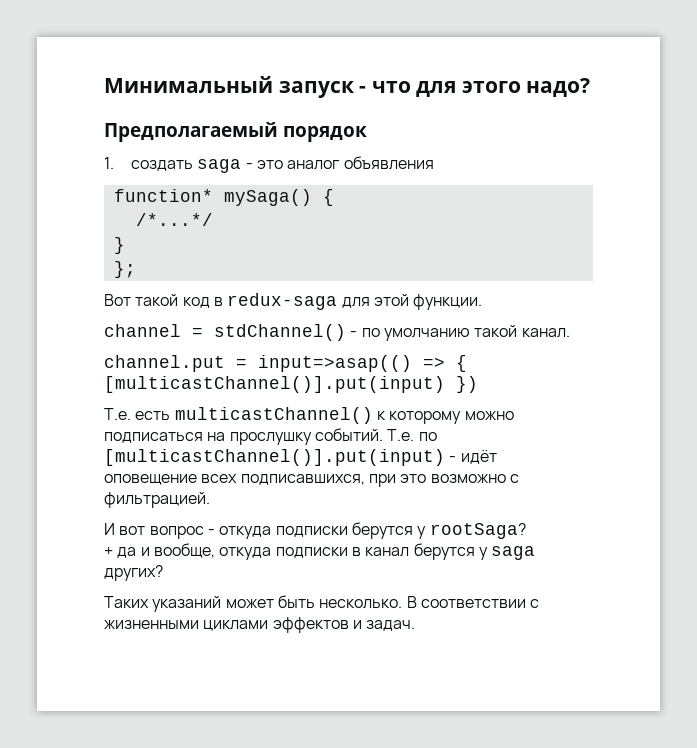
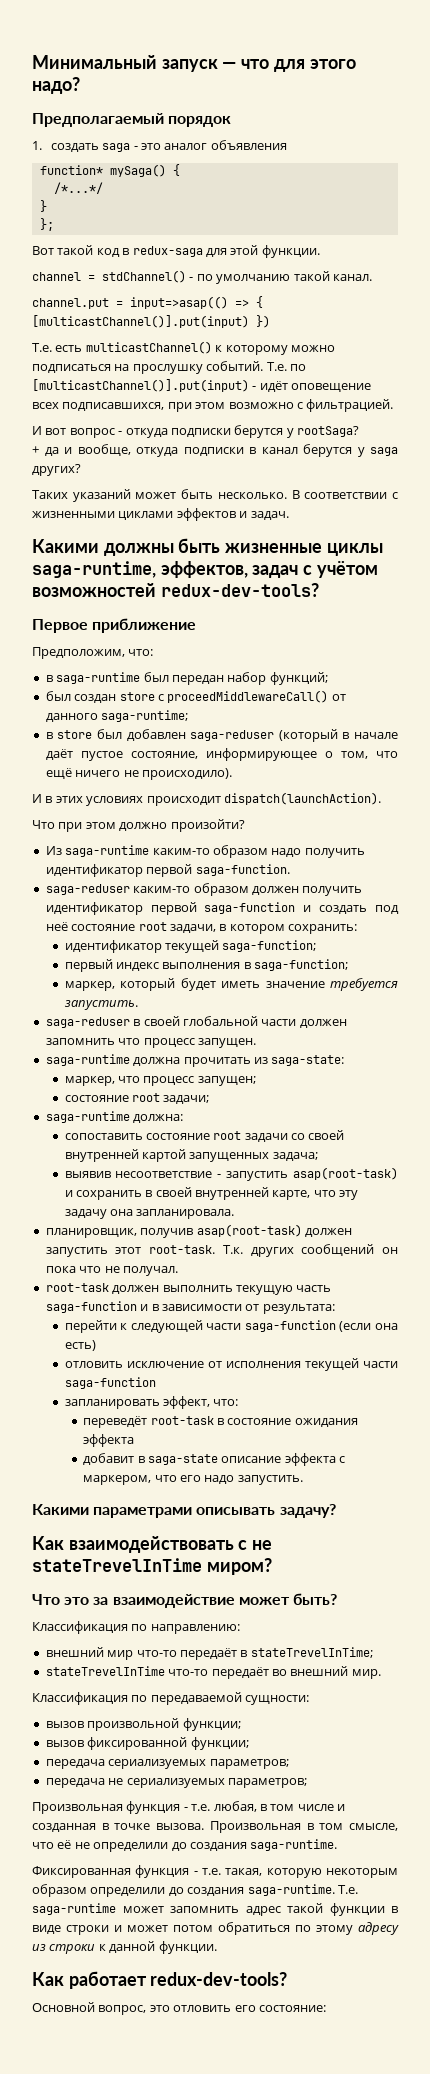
[359,86,367,93] - -> [222,62,237,69] —
[400,474,427,483] это -> [195,402,226,409] этом
(416, 625) none -> [32,538,383,556] [32,561,378,578] [32,583,319,597] [32,618,197,633] [32,647,154,659] [45,672,328,685] [45,690,346,703] [45,710,189,722] [45,729,398,742] [45,748,399,761] [45,768,232,780] [32,792,381,806] [32,819,245,832] [45,845,365,858] [45,864,290,877] [45,883,363,896] [45,902,400,915] [45,922,357,934] [64,940,317,953] [64,959,349,972] [64,978,398,991] [63,1000,138,1010] [45,1016,347,1028] [45,1038,256,1048] [45,1054,345,1067] [64,1076,256,1086] [64,1093,210,1104] [45,1111,184,1123] [64,1130,345,1142] [64,1149,318,1162] [64,1167,398,1181] [64,1187,359,1200] [64,1209,235,1219] [45,1224,352,1238] [45,1244,398,1257] [45,1266,178,1276] [45,1283,332,1295] [45,1301,335,1314] [64,1320,398,1333] [64,1340,96,1351] [64,1358,398,1371] [64,1377,156,1389] [64,1396,239,1409] [83,1416,358,1428] [83,1434,135,1447] [83,1453,346,1466] [83,1475,303,1485] [32,1504,336,1518] [32,1536,273,1553] [32,1558,272,1575] [32,1593,337,1608] [32,1621,240,1634] [45,1647,373,1660] [45,1666,381,1679] [32,1692,310,1705] [45,1718,241,1731] [45,1737,249,1750] [45,1759,289,1769] [45,1778,307,1788] [32,1801,345,1814] [32,1821,398,1833] [32,1839,338,1852] [32,1865,398,1878] [32,1884,358,1897] [32,1903,398,1916] [32,1922,399,1935] [32,1941,217,1954] [32,1971,288,1989] [32,2002,326,2015] // Какими должны быть жизненные циклы saga-runtime, эффектов, задач с учётом возможностей redux-dev-tools? // Первое приближение // Предположим, что: // в saga-runtime был передан набор функций; // был создан store с proceedMiddlewareCall() от данного saga-runtime; // в store был добавлен saga-reduser (который в начале даёт пустое состояние, информирующее о том, что ещё ничего не происходило). // И в этих условиях происходит dispatch(launchAction). // Что при этом должно произойти? // Из saga-runtime каким-то образом надо получить идентификатор первой saga-function. // saga-reduser каким-то образом должен получить идентификатор первой saga-function и создать под неё состояние root задачи, в котором сохранить: // идентификатор текущей saga-function; // первый индекс выполнения в saga-function; // маркер, который будет иметь значение требуется запустить. // saga-reduser в своей глобальной части должен запомнить что процесс запущен. // saga-runtime должна прочитать из saga-state: // маркер, что процесс запущен; // состояние root задачи; // saga-runtime должна: // сопоставить состояние root задачи со своей внутренней картой запущенных задача; // выявив несоответствие - запустить asap(root-task) и сохранить в своей внутренней карте, что эту задачу она запланировала. // планировщик, получив asap(root-task) должен запустить этот root-task. Т.к. других сообщений он пока что не получал. // root-task должен выполнить текущую часть saga-function и в зависимости от результата: // перейти к следующей части saga-function (если она есть) // отловить исключение от исполнения текущей части saga-function // запланировать эффект, что: // переведёт root-task в состояние ожидания эффекта // добавит в saga-state описание эффекта с маркером, что его надо запустить. // Какими параметрами описывать задачу? // Как взаимодействовать с не stateTrevelInTime миром? // Что это за взаимодействие может быть? // Классификация по направлению: // внешний мир что-то передаёт в stateTrevelInTime; // stateTrevelInTime что-то передаёт во внешний мир. // Классификация по передаваемой сущности: // вызов произвольной функции; // вызов фиксированной функции; // передача сериализуемых параметров; // передача не сериализуемых параметров; // Произвольная функция - т.е. любая, в том числе и созданная в точке вызова. Произвольная в том смысле, что её не определили до создания saga-runtime. // Фиксированная функция - т.е. такая, которую некоторым образом определили до создания saga-runtime. Т.е. saga-runtime может запомнить адрес такой функции в виде строки и может потом обратиться по этому адресу из строки к данной функции. // Как работает redux-dev-tools? // Основной вопрос, это отловить его состояние:

